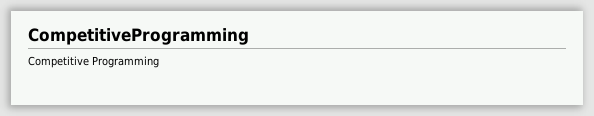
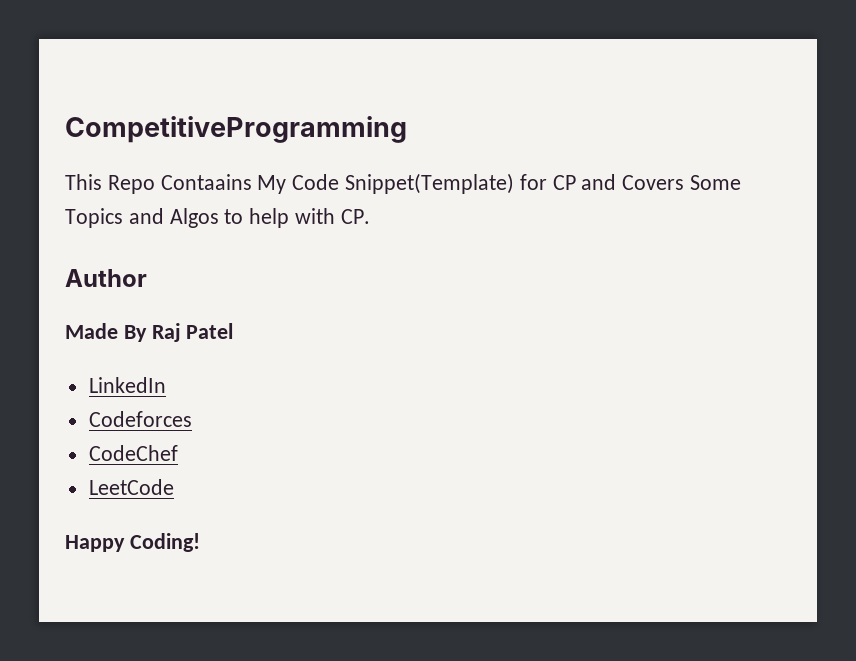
[28,56,159,68] Competitive Programming -> [65,173,742,194] [65,208,370,228] [65,269,147,287] [65,323,234,342] [88,377,166,393] [88,411,192,427] [88,445,178,461] [88,479,174,495] [65,533,200,552] This Repo Contaains My Code Snippet(Template) for CP and Covers Some Topics and Algos to help with CP. // Author // Made By Raj Patel // LinkedIn // Codeforces // CodeChef // LeetCode // Happy Coding!

